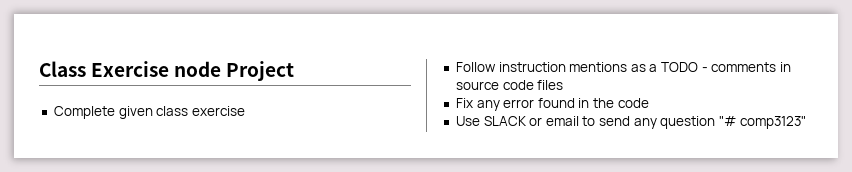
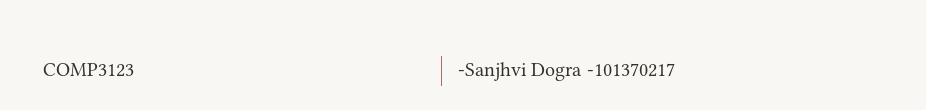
[39,61,295,81] [53,106,245,119] [455,62,792,72] [455,80,564,90] [455,98,649,111] [455,116,806,129] Class Exercise node Project // Complete given class exercise // Follow instruction mentions as a TODO - comments in source code files // Fix any error found in the code // Use SLACK or email to send any question "# comp3123" -> [43,63,134,77] [458,62,675,81] COMP3123 // -Sanjhvi Dogra -101370217

